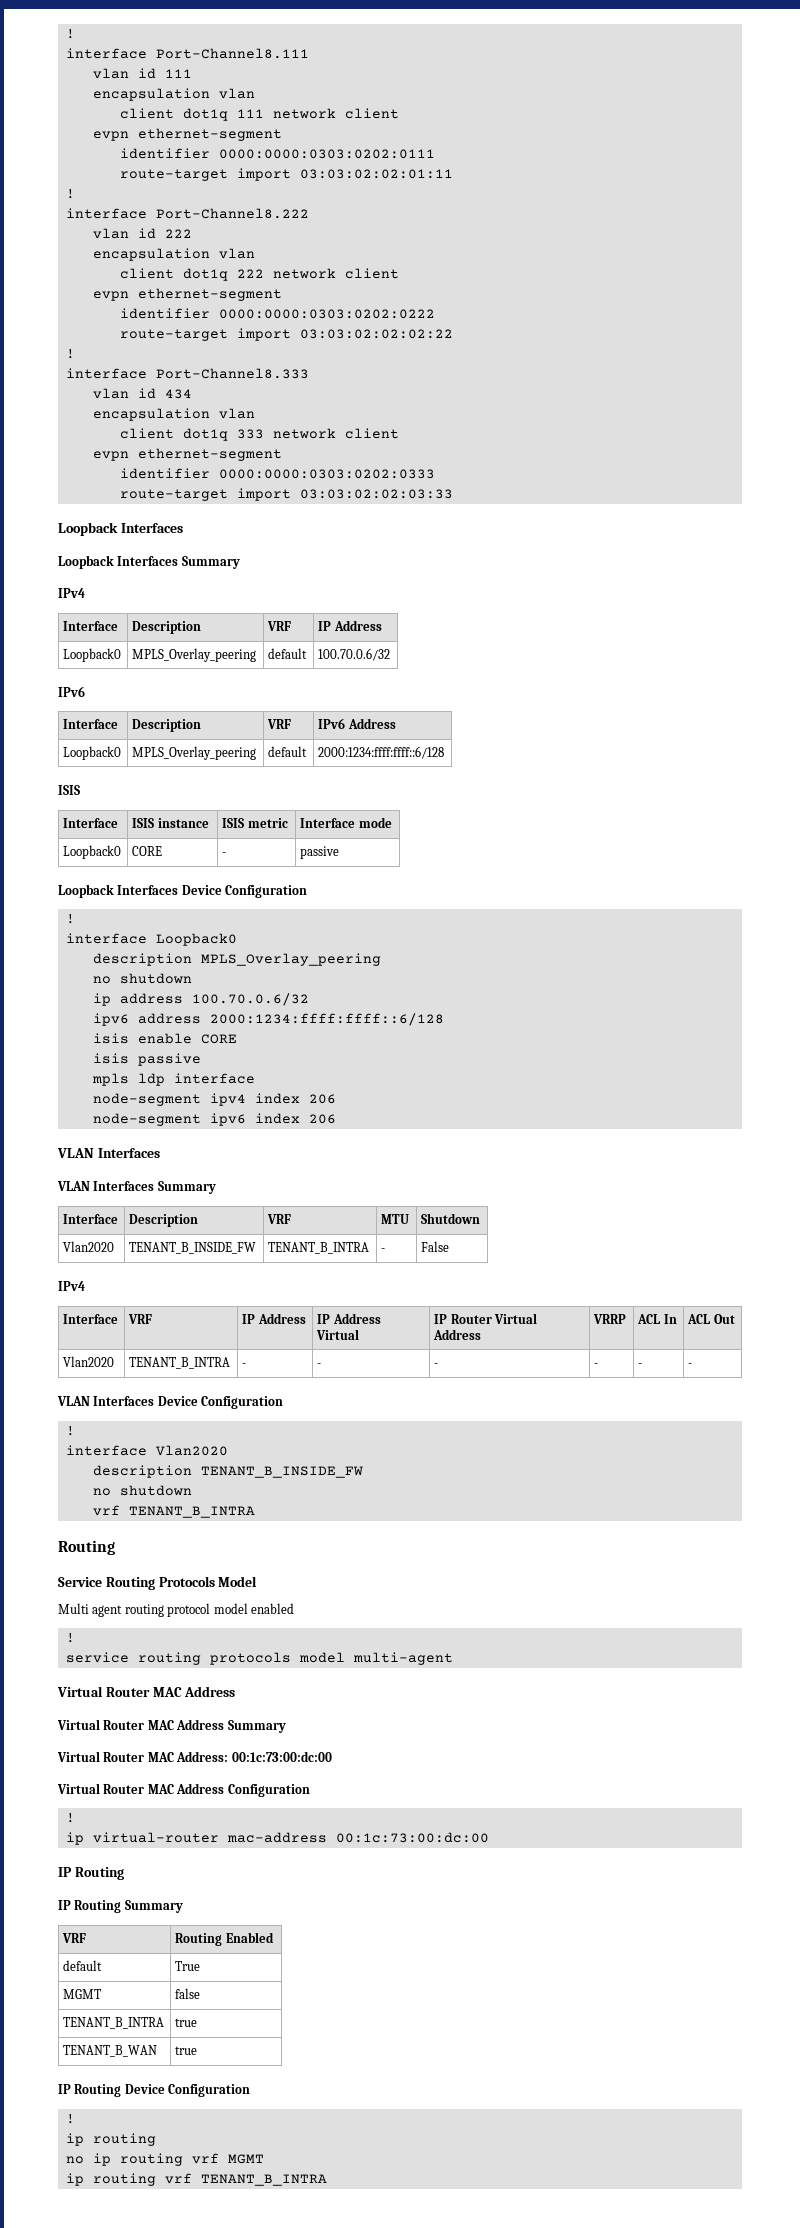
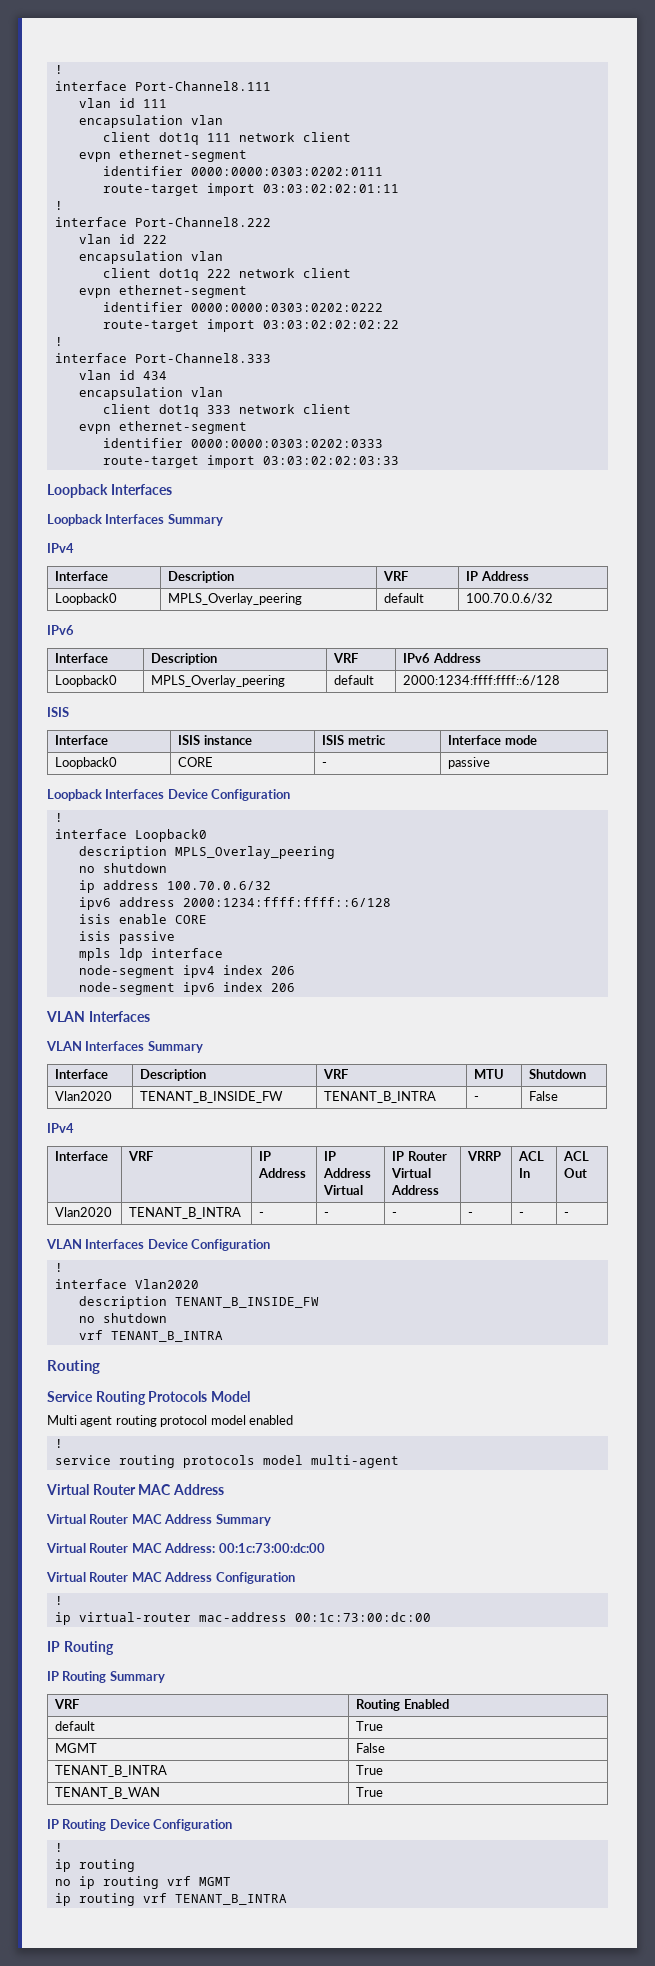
[175,1988,201,1999] [63,2017,165,2029] [175,2018,198,2027] false // TENANT_B_INTRA | true -> [356,1743,386,1753] [55,1765,168,1777] [356,1765,384,1775] False // TENANT_B_INTRA | True
[175,2046,198,2055] true -> [356,1787,384,1797] True

